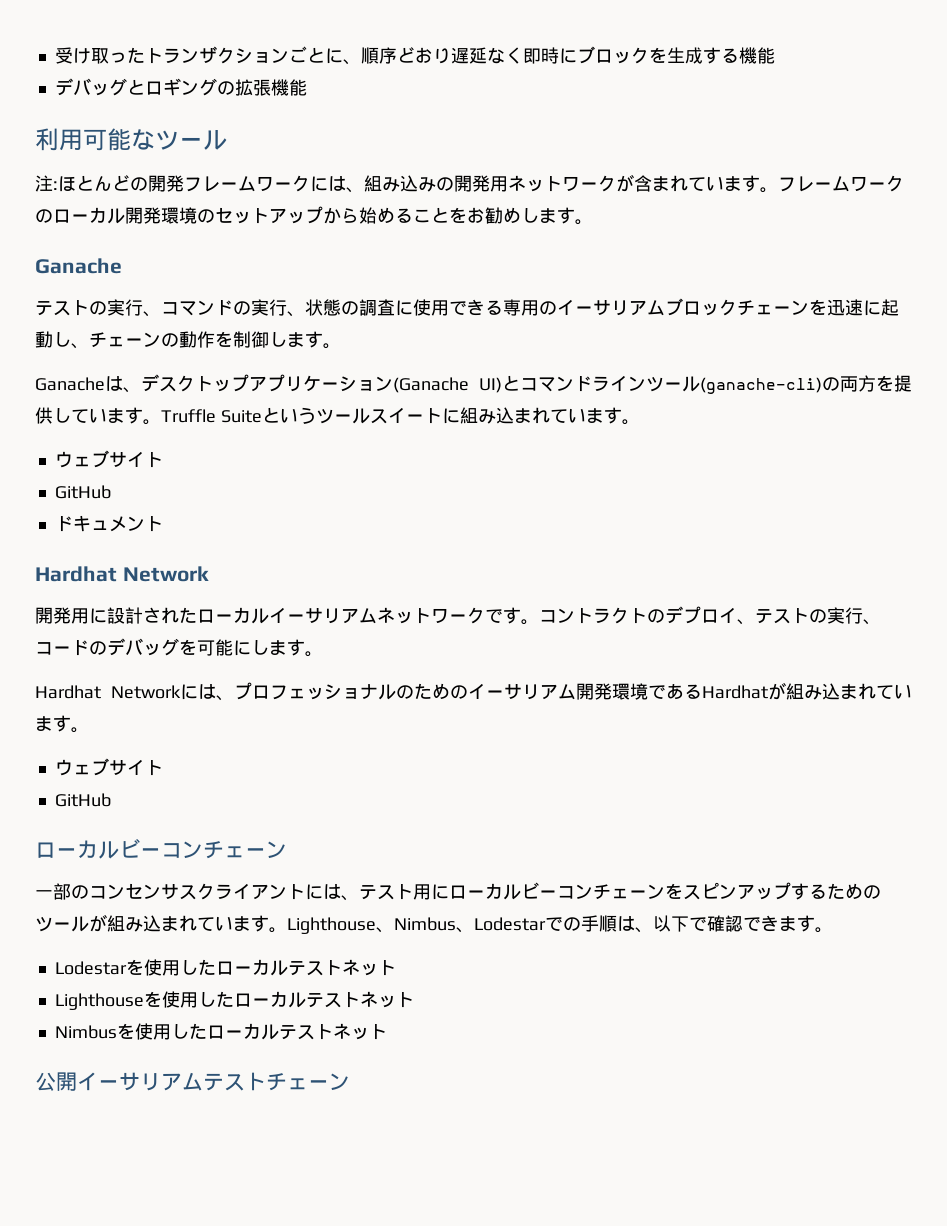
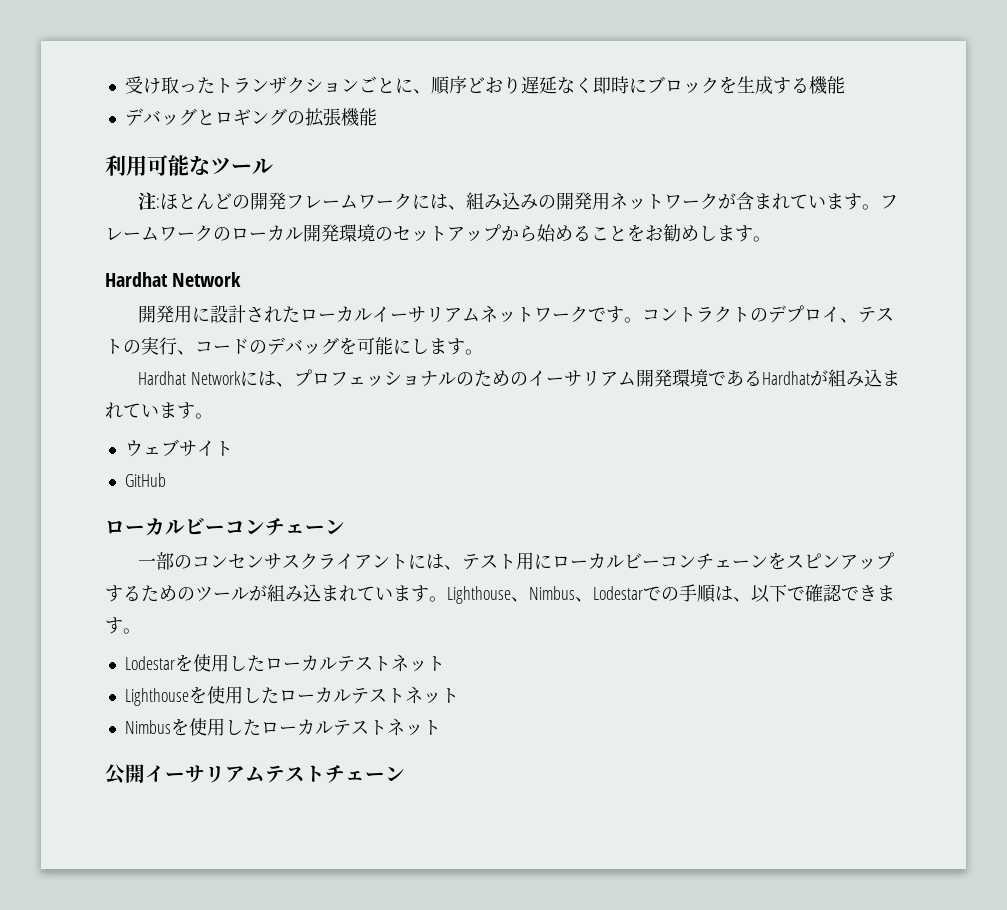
[35,258,122,274] [35,298,899,317] [35,331,341,349] [35,374,912,394] [35,407,640,425] [54,450,163,468] [54,485,111,499] [54,515,163,532] // Ganache // テストの実行、コマンドの実行、状態の調査に使用できる専用のイーサリアムブロックチェーンを迅速に起動し、チェーンの動作を制御します。 // Ganacheは、デスクトップアプリケーション(Ganache UI)とコマンドラインツール(ganache-cli)の両方を提供しています。Truffle Suiteというツールスイートに組み込まれています。 // ウェブサイト // GitHub // ドキュメント -> (771, 239) none

